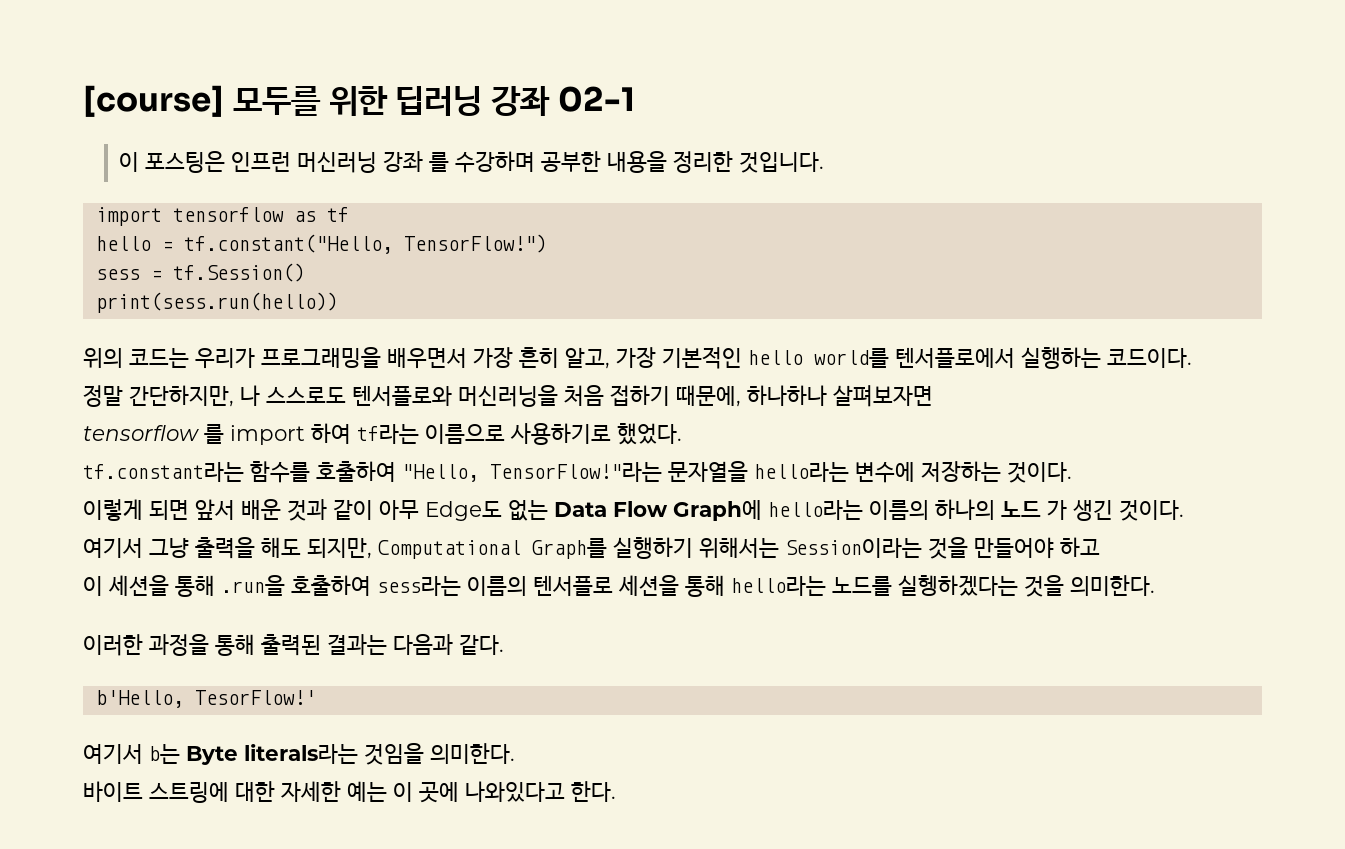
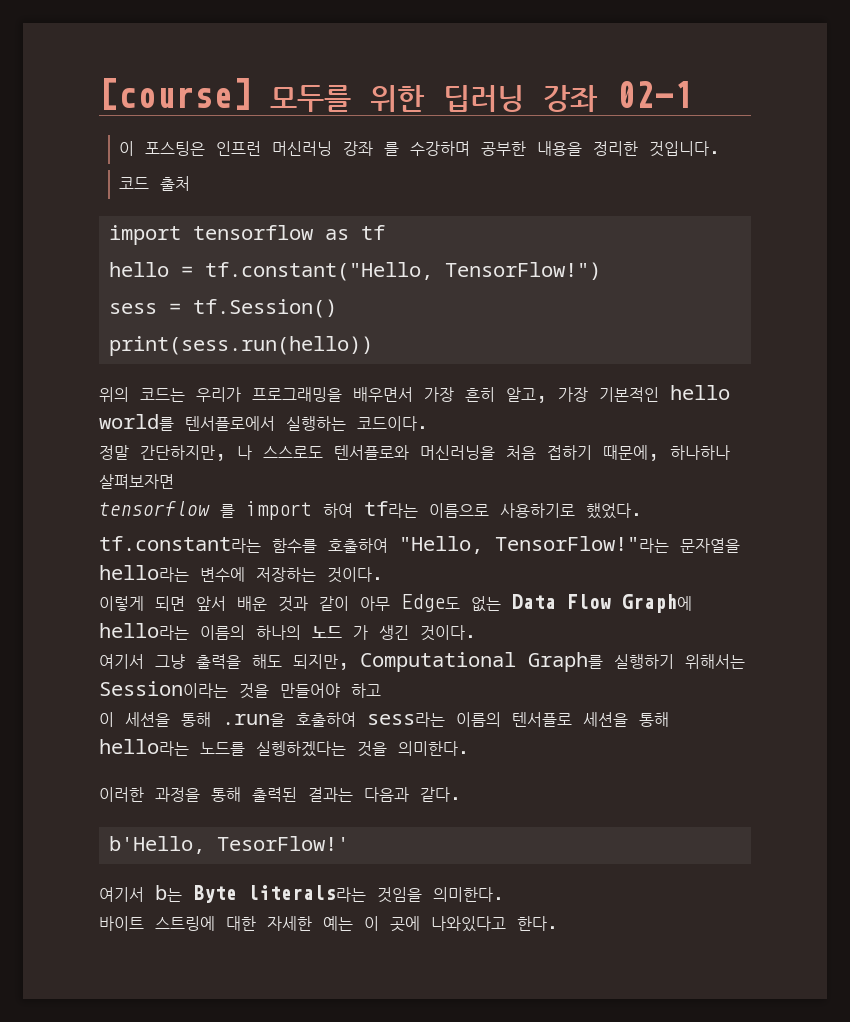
(825, 162) none -> [118,176,190,191] // 코드 출처

